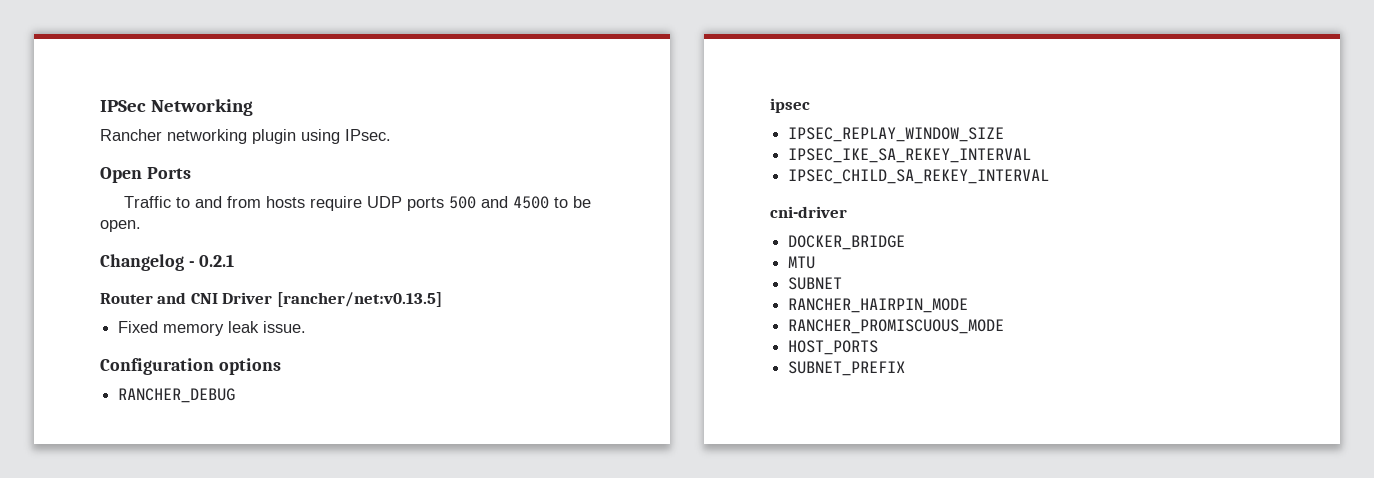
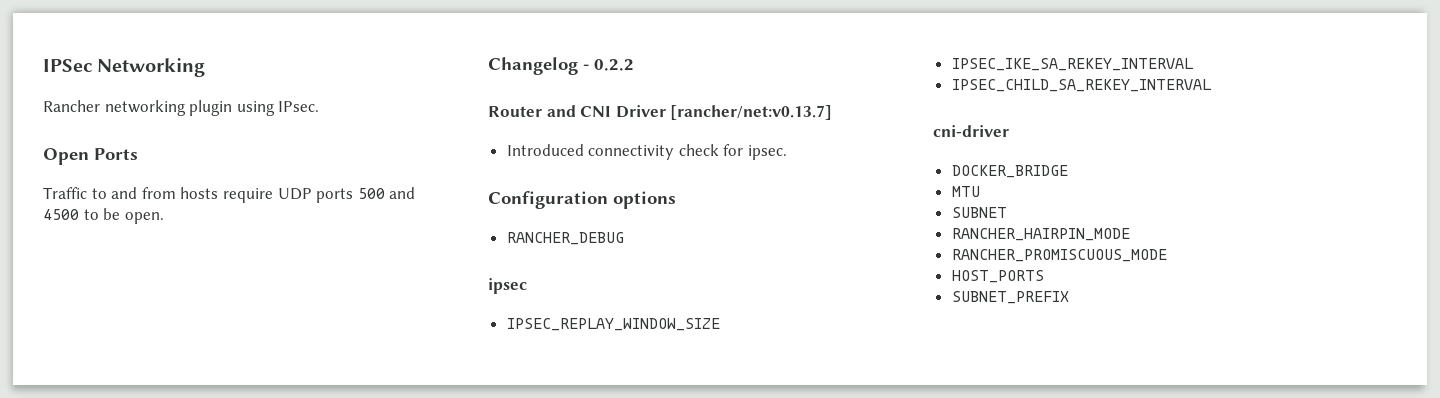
[199,254,235,267] 0.2.1 -> [594,59,634,71] 0.2.2
[276,292,442,307] [118,321,307,336] [rancher/net:v0.13.5] // Fixed memory leak issue. -> [670,105,833,120] [506,144,788,160] [rancher/net:v0.13.7] // Introduced connectivity check for ipsec.

